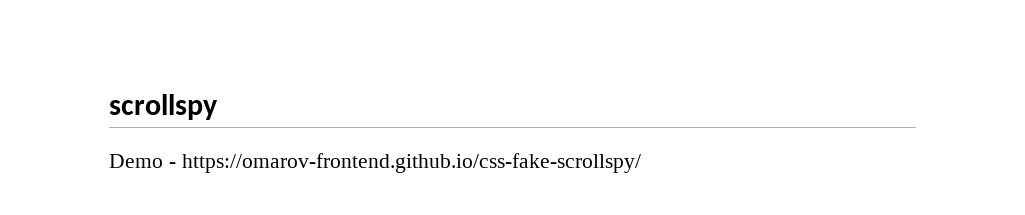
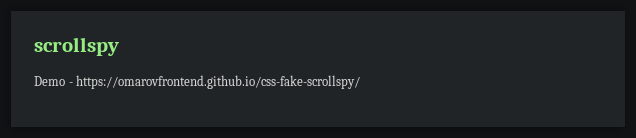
[181,153,641,173] https://omarov-frontend.github.io/css-fake-scrollspy/ -> [76,75,361,89] https://omarovfrontend.github.io/css-fake-scrollspy/

